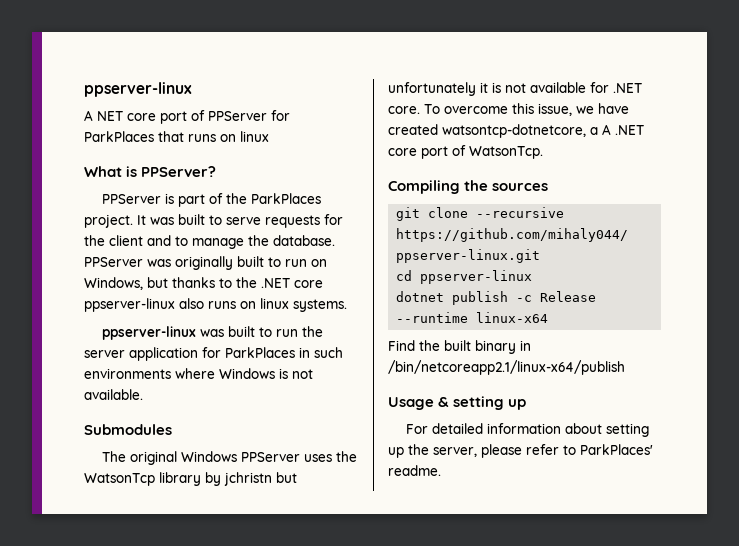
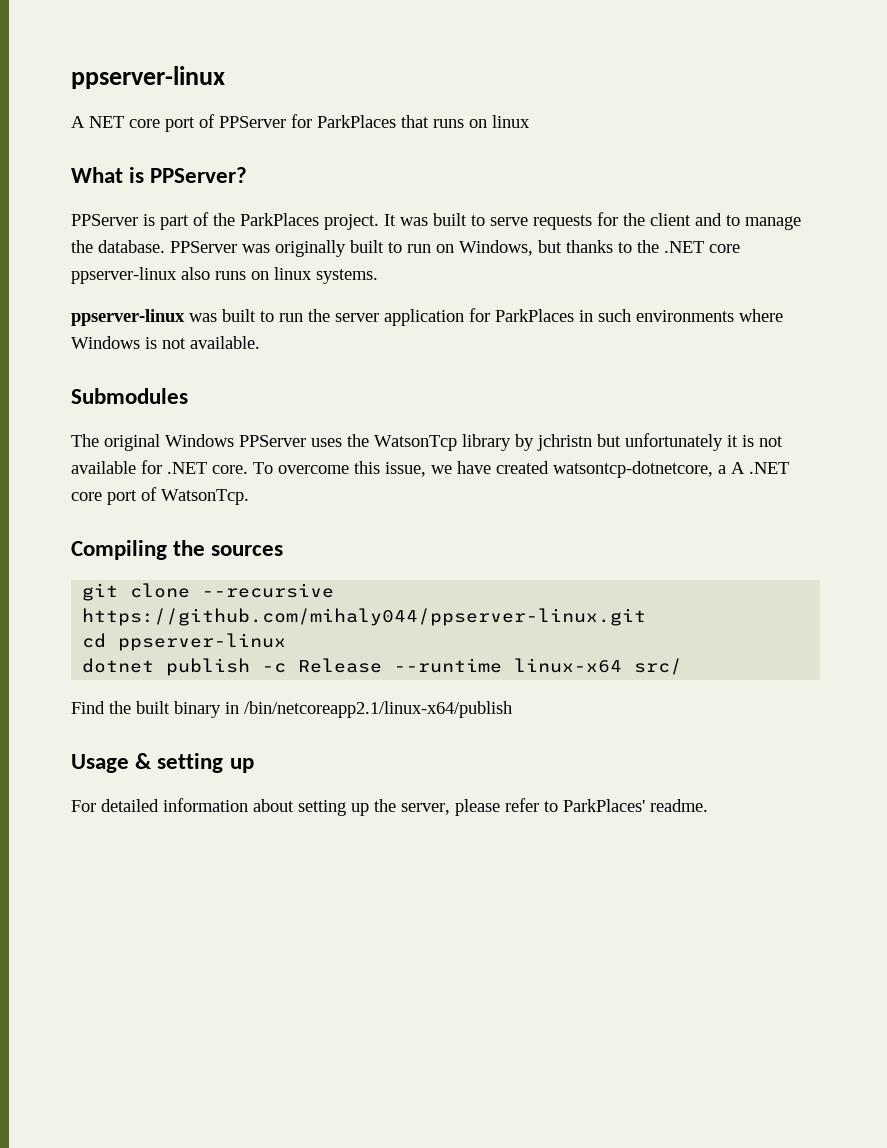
(549, 317) none -> [634,658,683,675] src/

